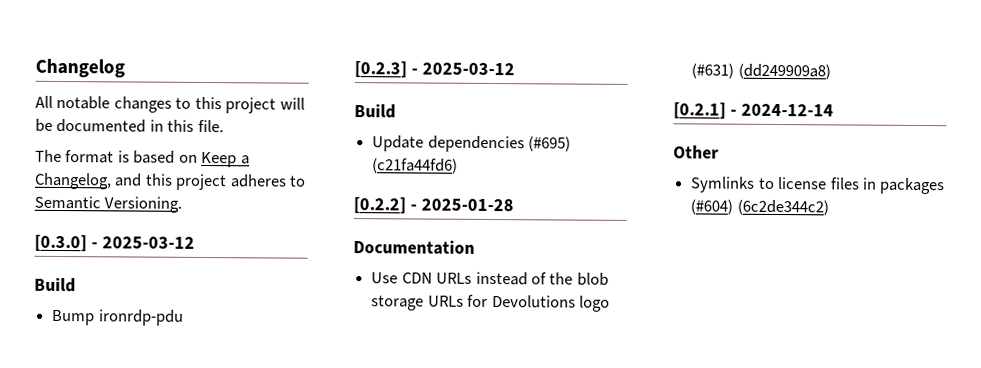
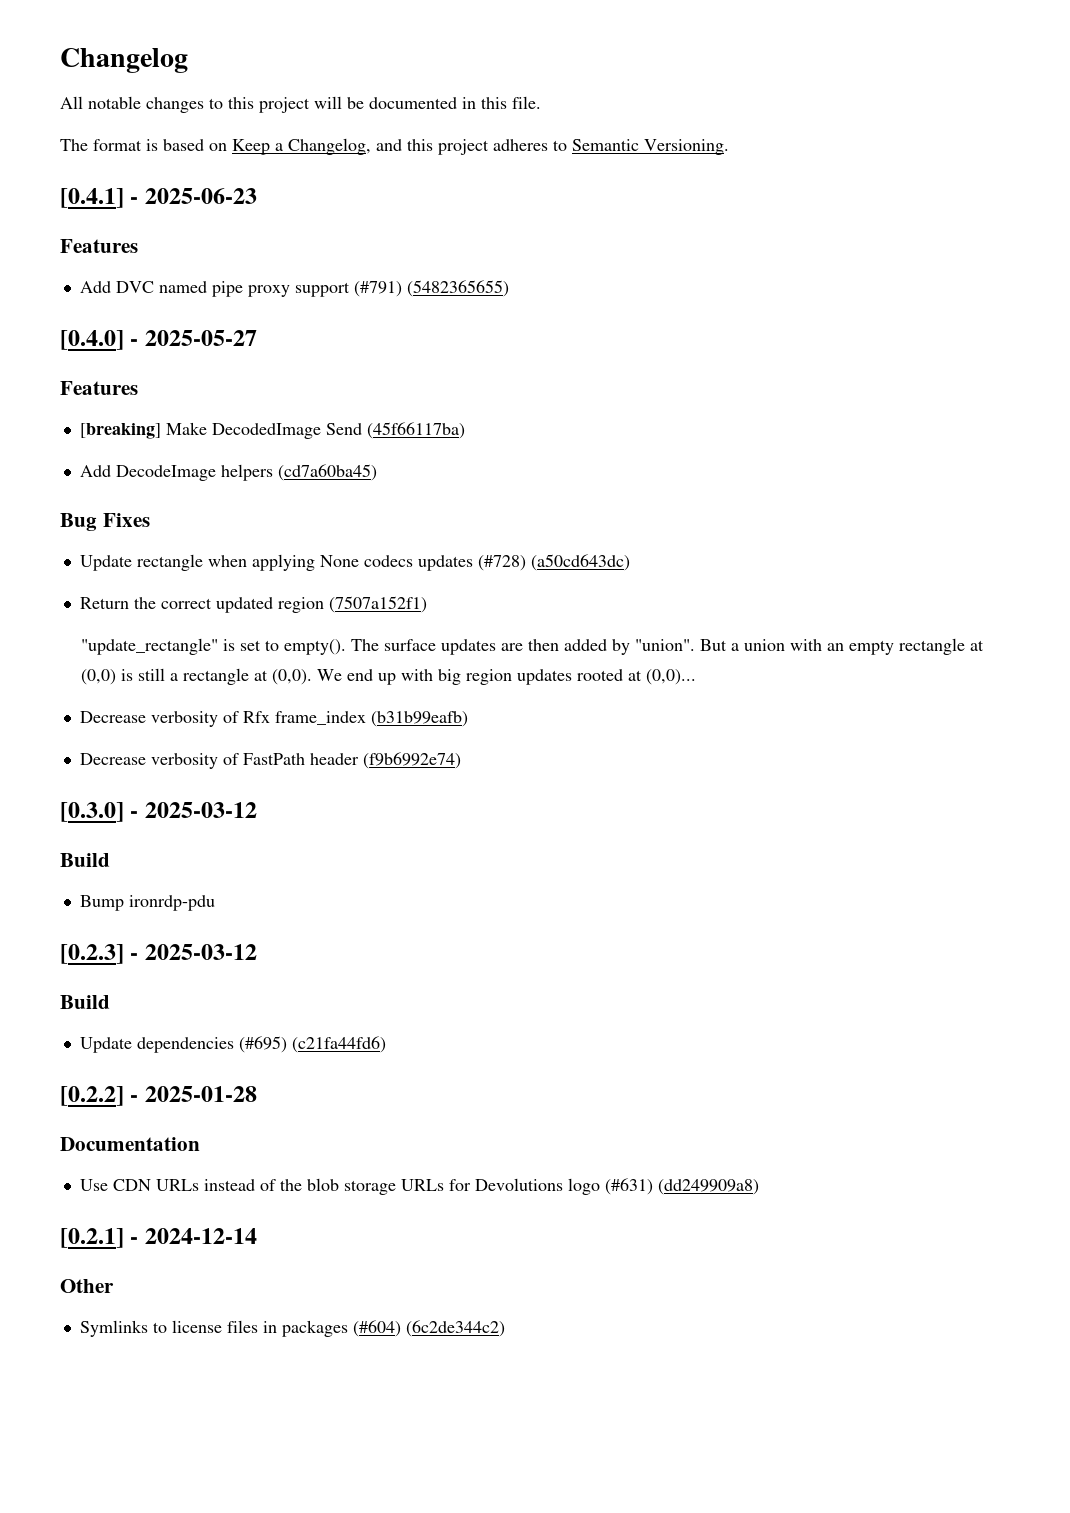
(183, 204) none -> [60,188,257,208] [60,239,138,253] [79,280,509,297] [60,330,257,350] [60,381,138,395] [79,422,465,439] [79,464,377,481] [60,513,150,531] [79,554,630,571] [79,596,427,613] [81,638,985,655] [81,668,697,685] [79,711,468,727] [79,752,461,769] // [0.4.1] - 2025-06-23 // Features // Add DVC named pipe proxy support (#791) (5482365655) // [0.4.0] - 2025-05-27 // Features // [breaking] Make DecodedImage Send (45f66117ba) // Add DecodeImage helpers (cd7a60ba45) // Bug Fixes // Update rectangle when applying None codecs updates (#728) (a50cd643dc) // Return the correct updated region (7507a152f1) // "update_rectangle" is set to empty(). The surface updates are then added by "union". But a union with an empty rectangle at (0,0) is still a rectangle at (0,0). We end up with big region updates rooted at (0,0)... // Decrease verbosity of Rfx frame_index (b31b99eafb) // Decrease verbosity of FastPath header (f9b6992e74)

